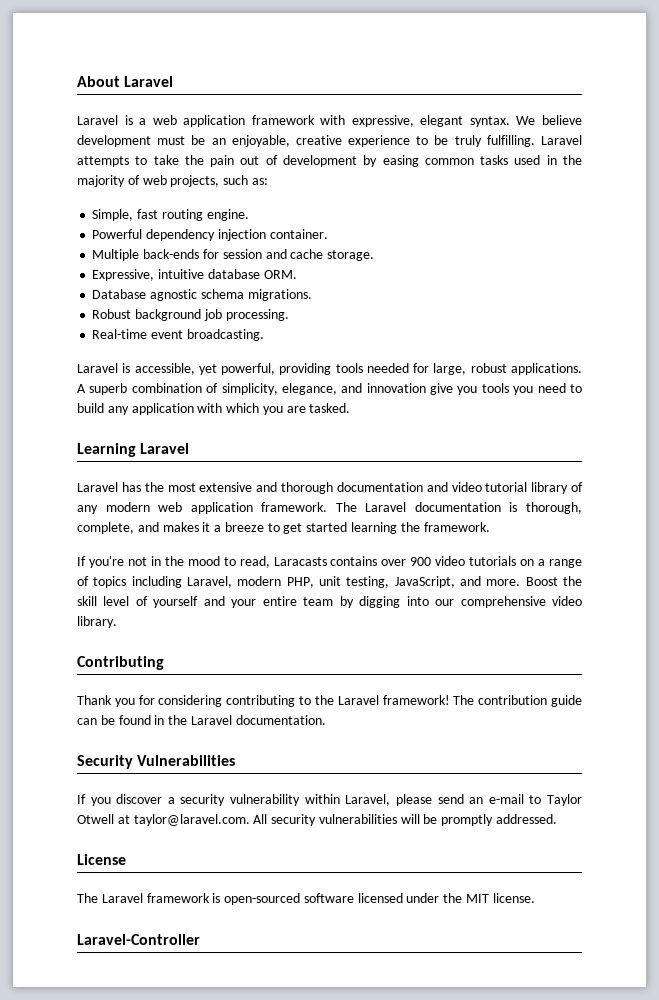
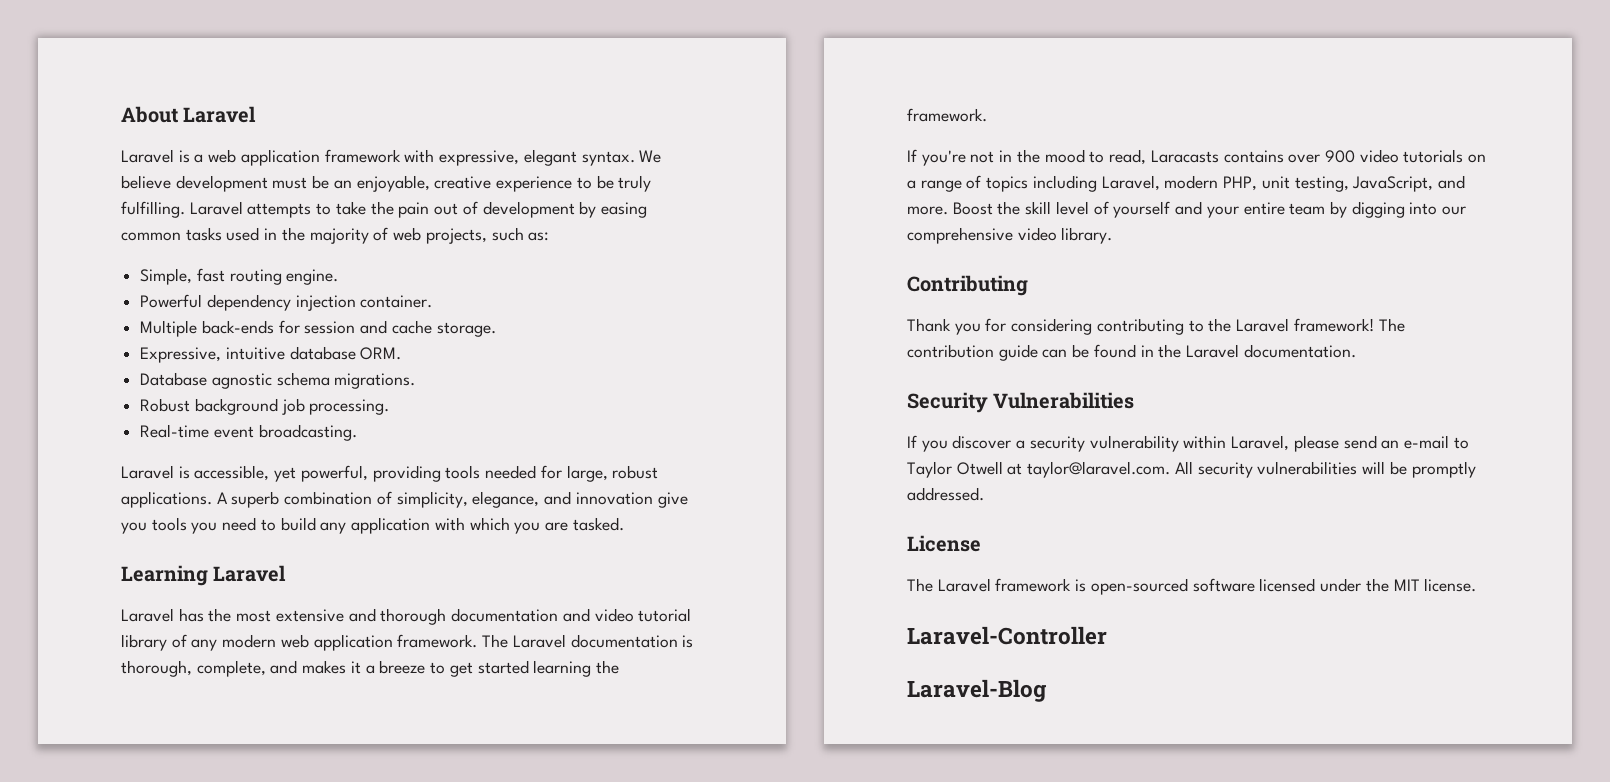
(200, 939) none -> [907,679,1047,702] // Laravel-Blog

